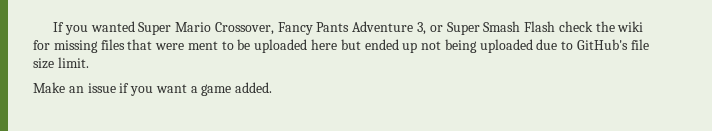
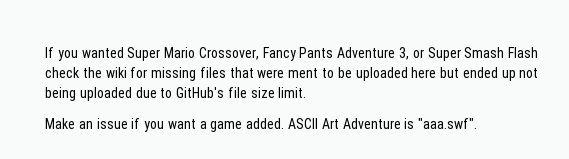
(273, 87) none -> [288,118,478,129] ASCII Art Adventure is "aaa.swf".

